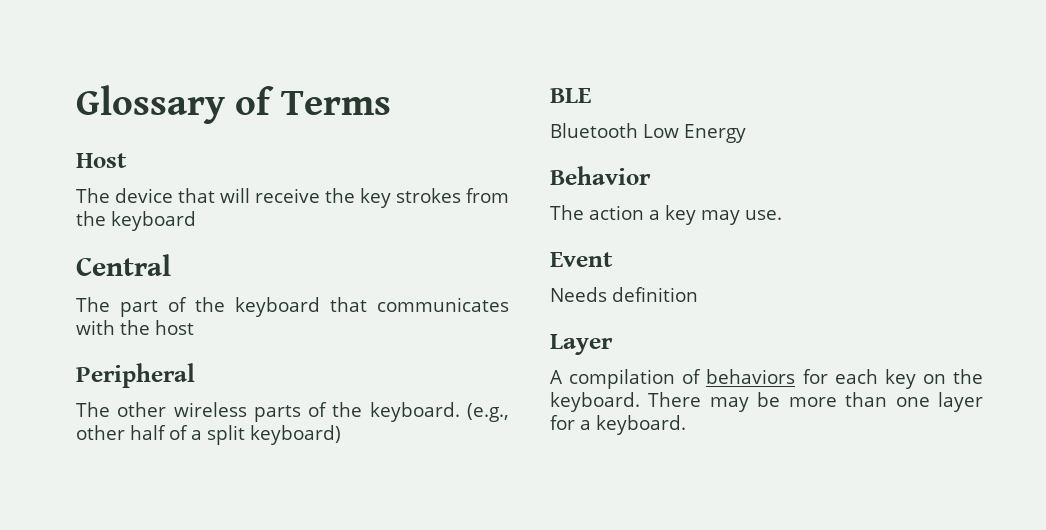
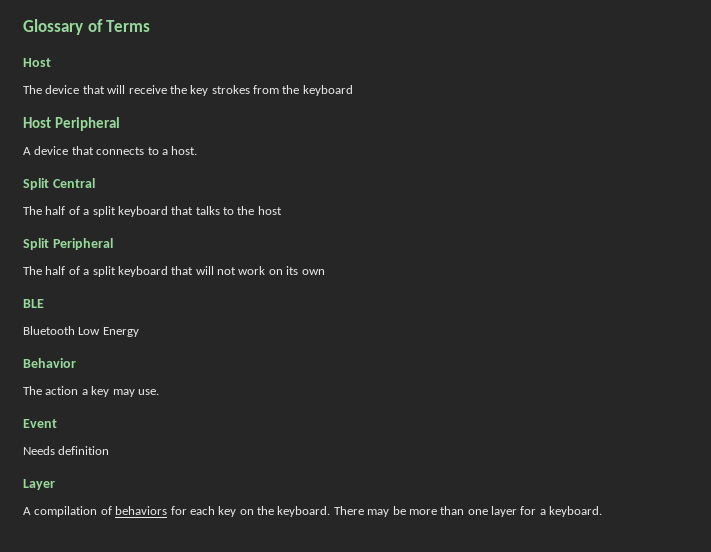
[76,254,171,276] [76,297,509,317] [76,320,194,335] [76,363,195,388] [76,402,509,422] [76,425,341,445] Central // The part of the keyboard that communicates with the host // Peripheral // The other wireless parts of the keyboard. (e.g., other half of a split keyboard) -> [23,117,120,131] [23,146,198,155] [23,178,95,190] [23,206,282,217] [23,238,113,250] [23,266,325,277] Host Peripheral // A device that connects to a host. // Split Central // The half of a split keyboard that talks to the host // Split Peripheral // The half of a split keyboard that will not work on its own

